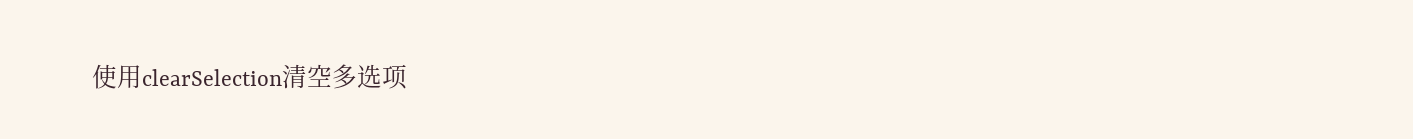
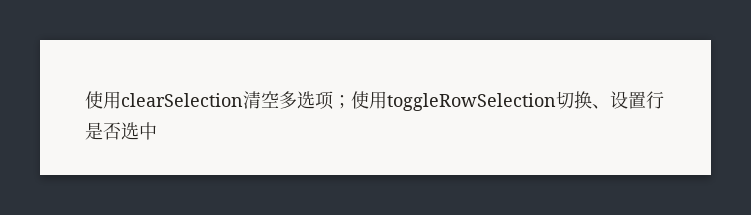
(407, 77) none -> [333,91,664,111] [85,122,157,140] ；使用toggleRowSelection切换、设置行是否选中

